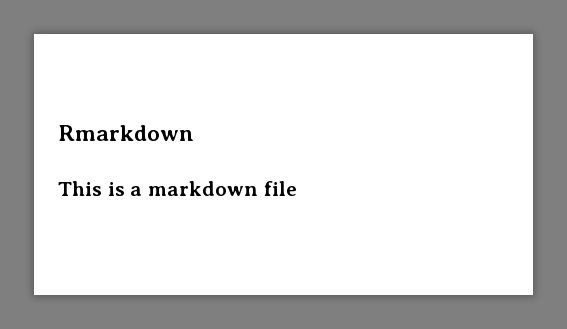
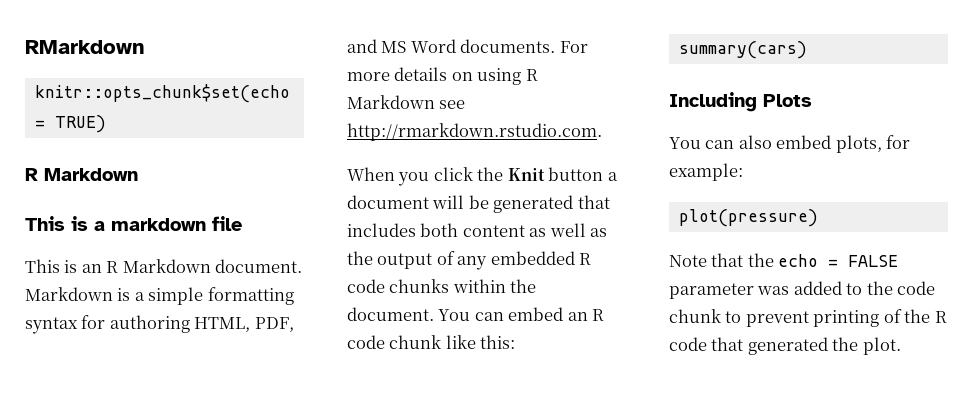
[58,125,194,141] Rmarkdown -> [25,40,145,54] [34,84,290,103] [34,115,106,133] [25,168,138,181] RMarkdown // knitr::opts_chunk$set(echo = TRUE) // R Markdown
(297, 188) none -> [25,259,303,273] [25,287,294,305] [25,315,294,334] [347,39,588,53] [347,67,538,85] [347,95,466,109] [347,123,602,141] [347,167,618,186] [347,195,610,213] [347,223,608,237] [347,251,592,270] [347,279,537,293] [347,307,605,321] [347,335,516,349] [678,41,807,59] [669,92,812,112] [669,135,911,153] [669,163,743,181] [678,209,818,227] [669,253,899,267] [669,281,936,299] [669,309,947,327] [669,337,901,355] // This is an R Markdown document. Markdown is a simple formatting syntax for authoring HTML, PDF, and MS Word documents. For more details on using R Markdown see http://rmarkdown.rstudio.com. // When you click the Knit button a document will be generated that includes both content as well as the output of any embedded R code chunks within the document. You can embed an R code chunk like this: // summary(cars) // Including Plots // You can also embed plots, for example: // plot(pressure) // Note that the echo = FALSE parameter was added to the code chunk to prevent printing of the R code that generated the plot.

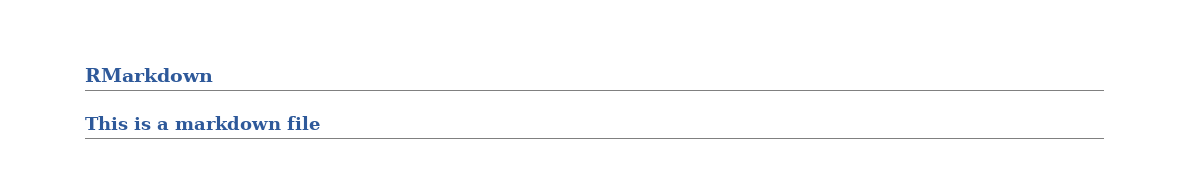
[34,84,290,103] [34,115,106,133] [25,168,138,181] // knitr::opts_chunk$set(echo = TRUE) // R Markdown -> (213, 75) none
[25,259,303,273] [25,287,294,305] [25,315,294,334] [347,39,588,53] [347,67,538,85] [347,95,466,109] [347,123,602,141] [347,167,618,186] [347,195,610,213] [347,223,608,237] [347,251,592,270] [347,279,537,293] [347,307,605,321] [347,335,516,349] [678,41,807,59] [669,92,812,112] [669,135,911,153] [669,163,743,181] [678,209,818,227] [669,253,899,267] [669,281,936,299] [669,309,947,327] [669,337,901,355] // This is an R Markdown document. Markdown is a simple formatting syntax for authoring HTML, PDF, and MS Word documents. For more details on using R Markdown see http://rmarkdown.rstudio.com. // When you click the Knit button a document will be generated that includes both content as well as the output of any embedded R code chunks within the document. You can embed an R code chunk like this: // summary(cars) // Including Plots // You can also embed plots, for example: // plot(pressure) // Note that the echo = FALSE parameter was added to the code chunk to prevent printing of the R code that generated the plot. -> (320, 123) none

